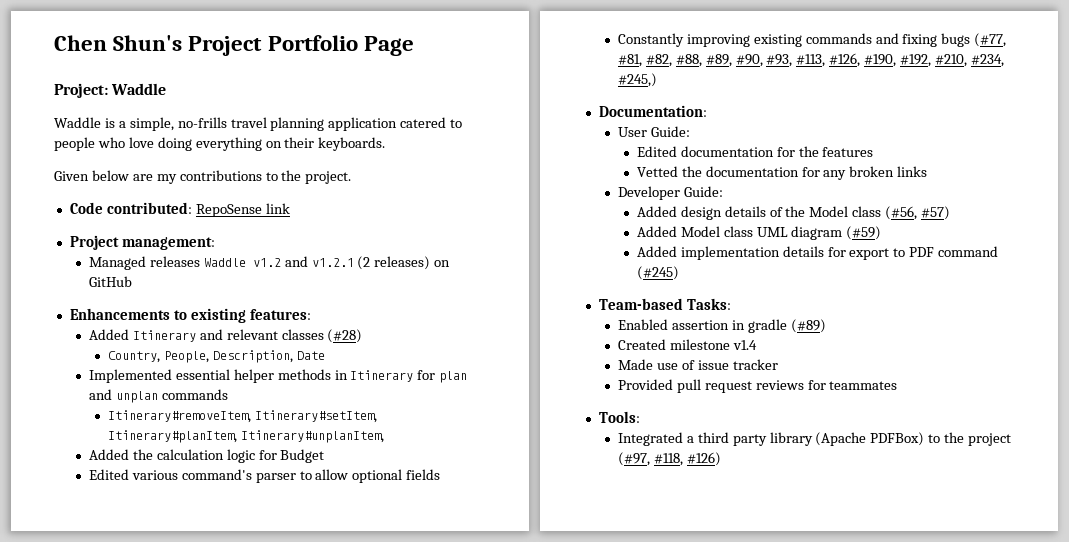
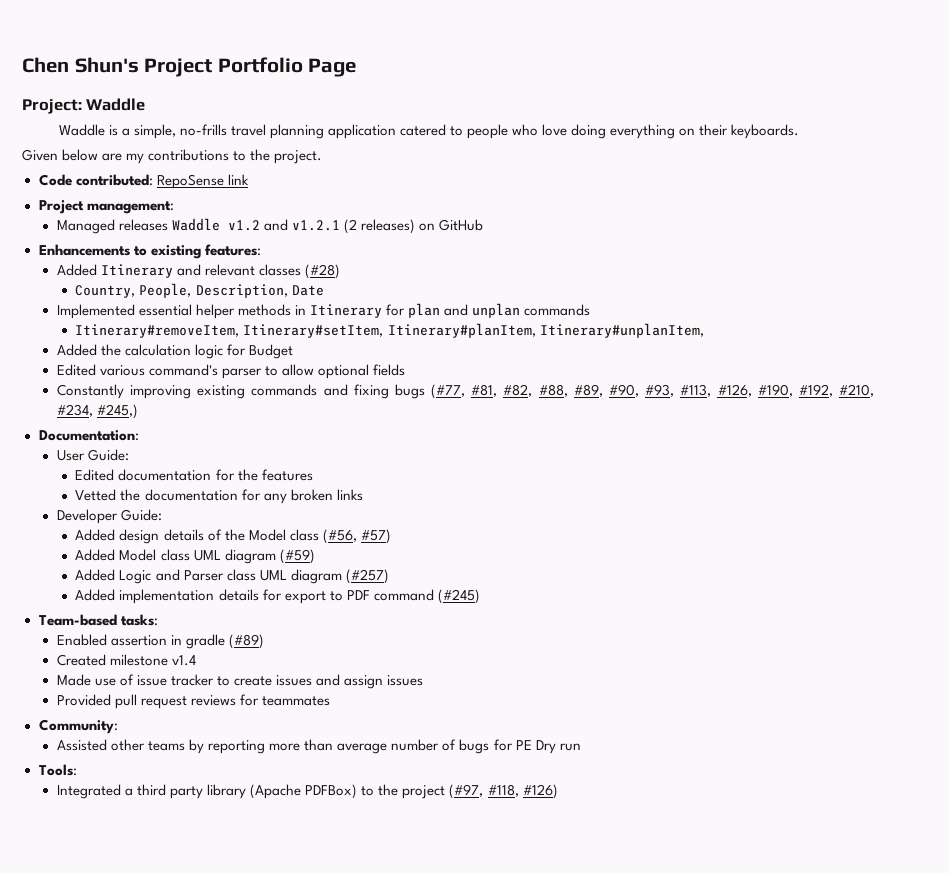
(882, 233) none -> [75,569,389,584] // Added Logic and Parser class UML diagram (#257)
[686,298,731,310] Tasks: -> [120,614,158,626] tasks:
(778, 364) none -> [217,674,424,689] to create issues and assign issues
(898, 385) none -> [38,719,118,734] [56,739,581,754] // Community: // Assisted other teams by reporting more than average number of bugs for PE Dry run

